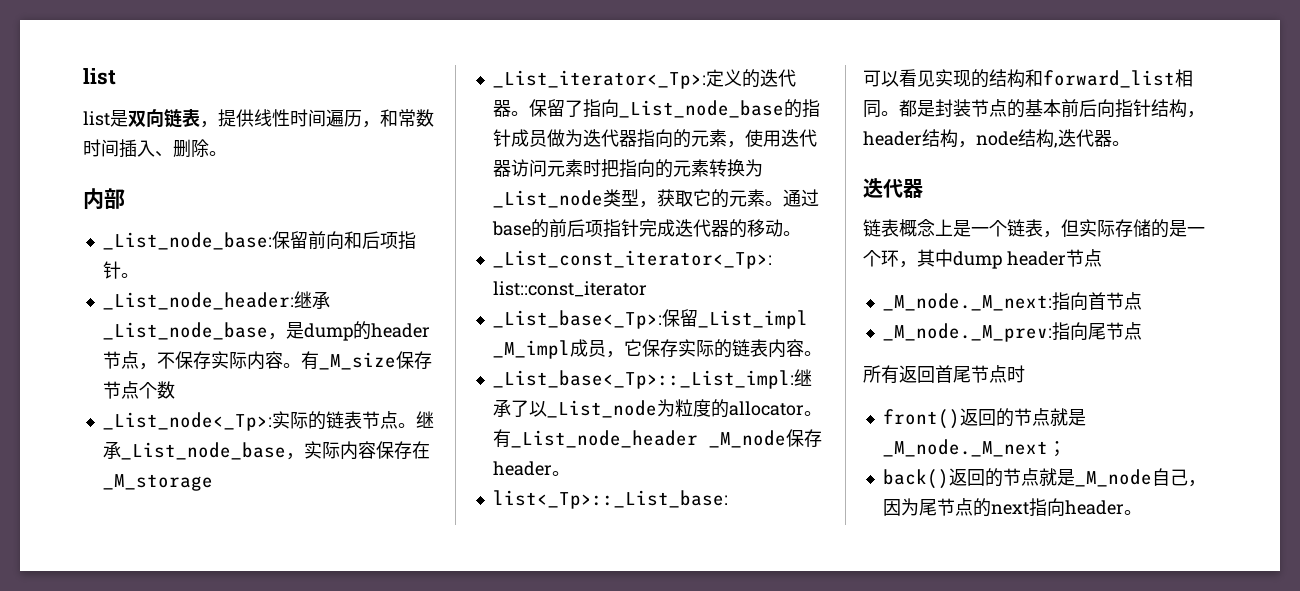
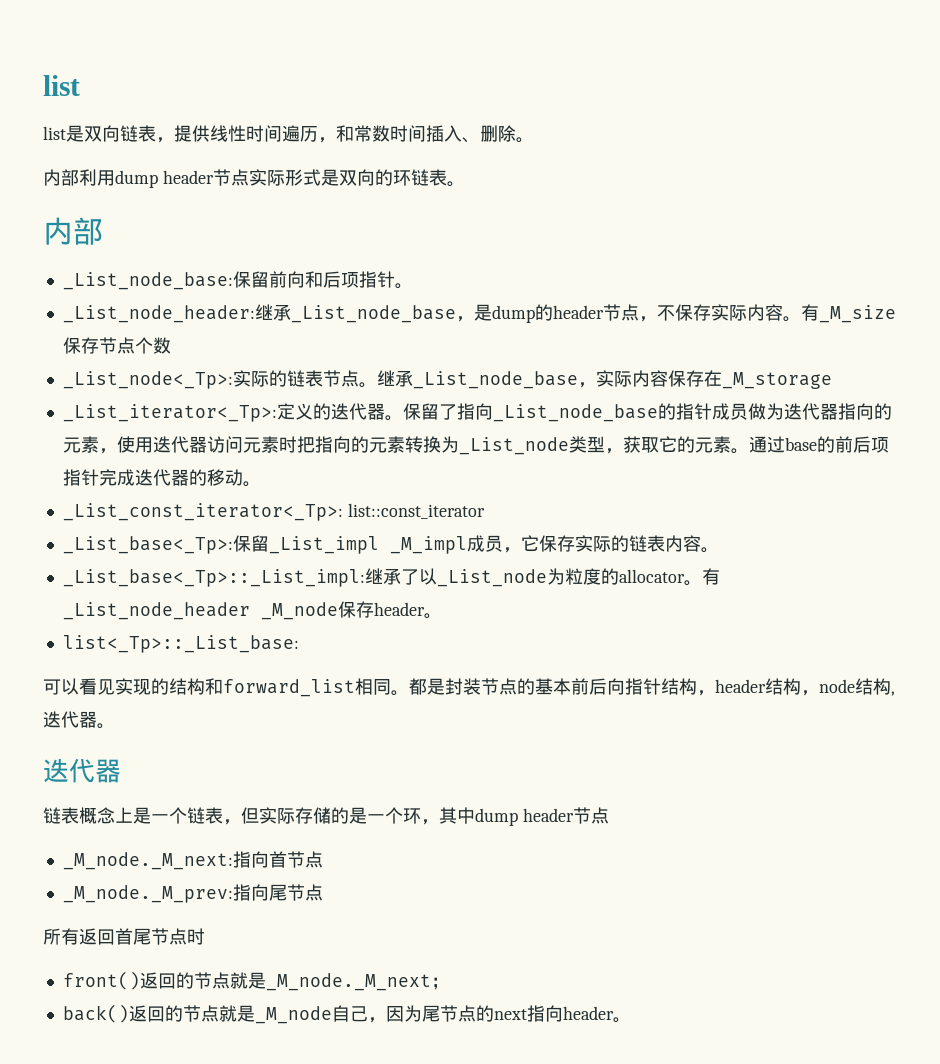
(227, 153) none -> [43,169,465,188] // 内部利用dump header节点实际形式是双向的环链表。

